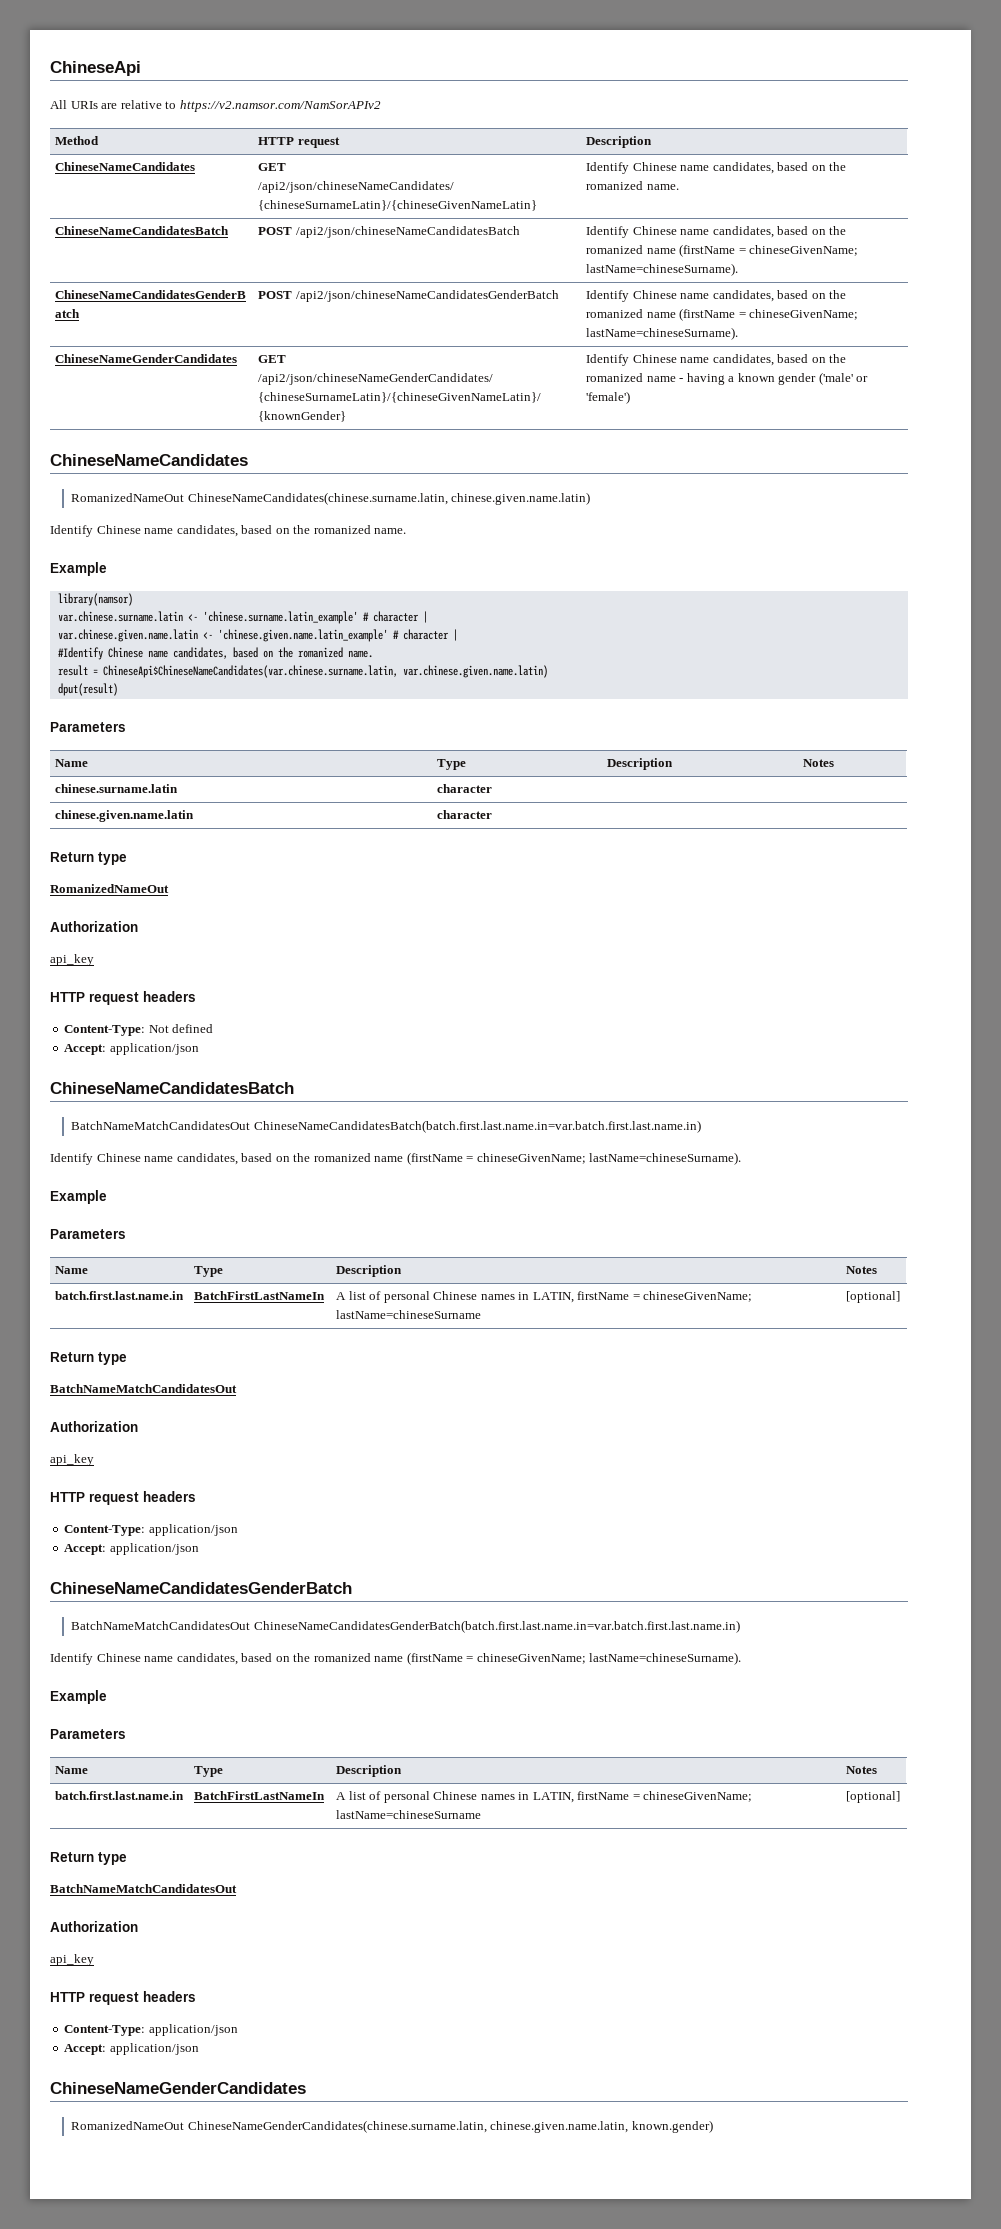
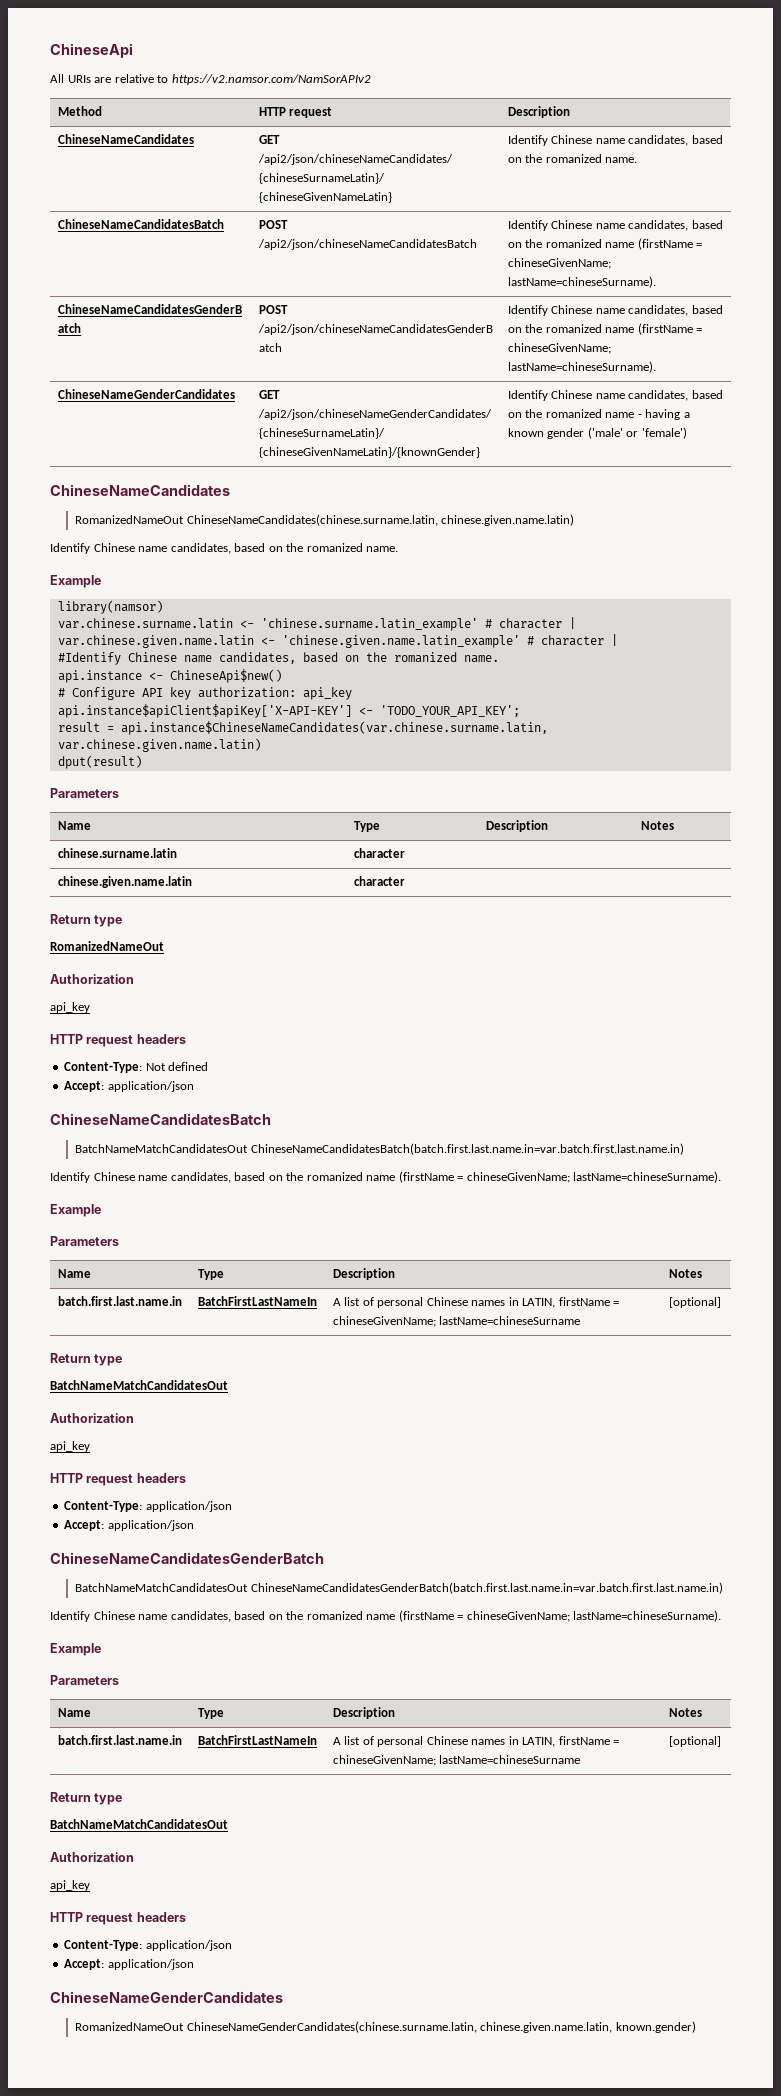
(373, 654) none -> [57,669,282,683] [57,687,352,700] [57,704,520,718] // api.instance <- ChineseApi$new() // # Configure API key authorization: api_key // api.instance$apiClient$apiKey['X-API-KEY'] <- 'TODO_YOUR_API_KEY';
[102,665,398,678] ChineseApi$ChineseNameCandidates(var.chinese.surname.latin, -> [120,721,548,735] api.instance$ChineseNameCandidates(var.chinese.surname.latin,

